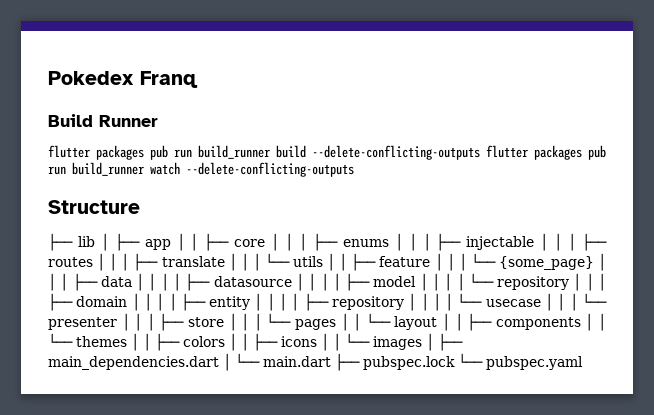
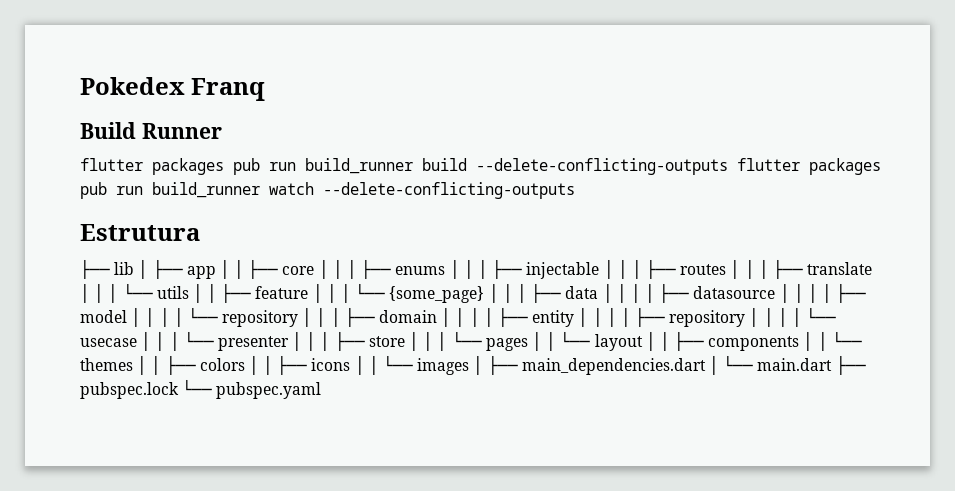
[48,200,140,214] Structure -> [80,224,200,241] Estrutura

